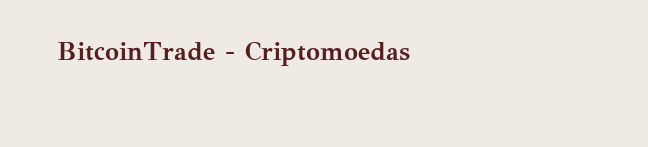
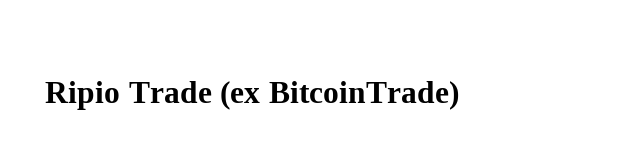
[57,41,410,66] BitcoinTrade - Criptomoedas -> [45,81,459,110] Ripio Trade (ex BitcoinTrade)

